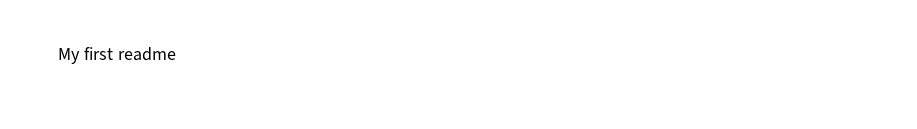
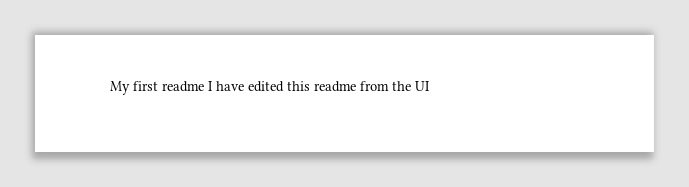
(176, 54) none -> [208,81,430,92] I have edited this readme from the UI

